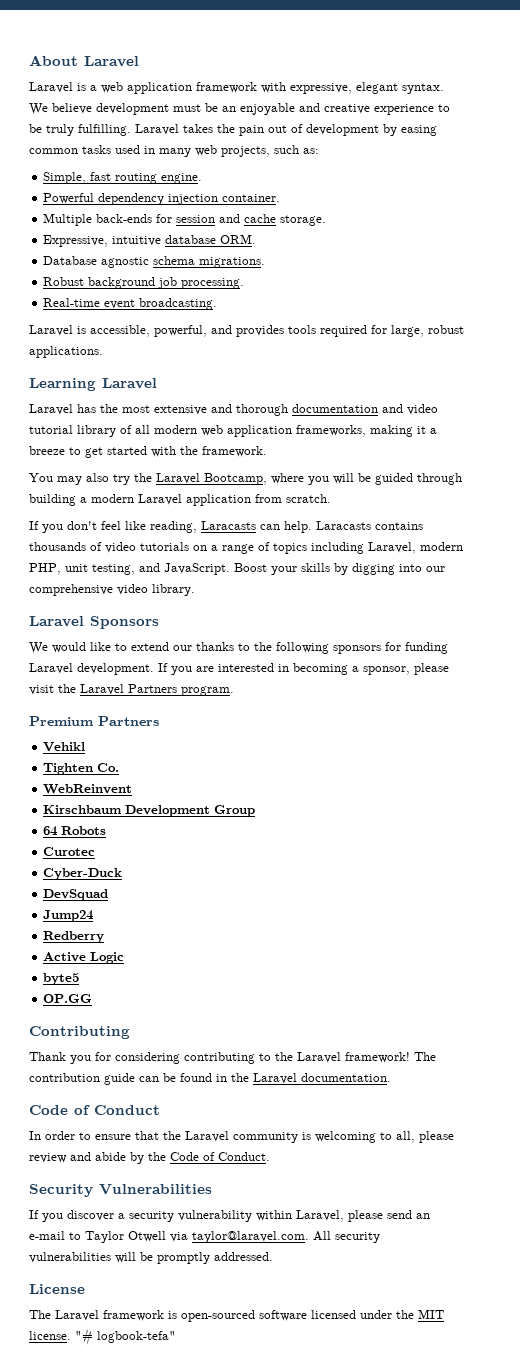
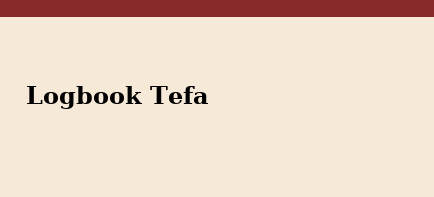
[29,55,139,67] [29,82,444,94] [29,103,450,115] [29,124,437,136] [29,145,319,157] [43,172,203,184] [43,193,281,205] [43,213,327,226] [43,234,257,247] [43,256,266,268] [43,277,245,289] [43,298,218,310] [29,325,464,337] [29,346,103,358] [29,378,157,391] [29,404,438,416] [29,425,437,437] [29,446,267,458] [29,473,462,485] [29,494,331,506] [29,521,423,533] [29,542,463,554] [29,563,445,575] [29,584,195,596] [29,616,159,629] [29,642,448,654] [29,663,449,675] [29,684,234,696] [29,716,159,726] [43,742,86,752] [43,763,120,775] [43,784,133,794] [43,805,256,817] [43,826,107,836] [43,847,96,856] [43,868,123,880] [43,889,109,901] [43,910,95,922] [43,931,105,943] [43,952,125,964] [43,973,80,985] [43,994,93,1003] [29,1026,130,1039] [29,1052,436,1064] [29,1073,391,1085] [29,1105,160,1115] [29,1131,454,1143] [29,1152,270,1164] [29,1184,212,1197] [29,1210,430,1222] [29,1231,380,1243] [29,1252,273,1264] [29,1284,85,1294] [29,1309,444,1322] [29,1328,176,1345] About Laravel // Laravel is a web application framework with expressive, elegant syntax. We believe development must be an enjoyable and creative experience to be truly fulfilling. Laravel takes the pain out of development by easing common tasks used in many web projects, such as: // Simple, fast routing engine. // Powerful dependency injection container. // Multiple back-ends for session and cache storage. // Expressive, intuitive database ORM. // Database agnostic schema migrations. // Robust background job processing. // Real-time event broadcasting. // Laravel is accessible, powerful, and provides tools required for large, robust applications. // Learning Laravel // Laravel has the most extensive and thorough documentation and video tutorial library of all modern web application frameworks, making it a breeze to get started with the framework. // You may also try the Laravel Bootcamp, where you will be guided through building a modern Laravel application from scratch. // If you don't feel like reading, Laracasts can help. Laracasts contains thousands of video tutorials on a range of topics including Laravel, modern PHP, unit testing, and JavaScript. Boost your skills by digging into our comprehensive video library. // Laravel Sponsors // We would like to extend our thanks to the following sponsors for funding Laravel development. If you are interested in becoming a sponsor, please visit the Laravel Partners program. // Premium Partners // Vehikl // Tighten Co. // WebReinvent // Kirschbaum Development Group // 64 Robots // Curotec // Cyber-Duck // DevSquad // Jump24 // Redberry // Active Logic // byte5 // OP.GG // Contributing // Thank you for considering contributing to the Laravel framework! The contribution guide can be found in the Laravel documentation. // Code of Conduct // In order to ensure that the Laravel community is welcoming to all, please review and abide by the Code of Conduct. // Security Vulnerabilities // If you discover a security vulnerability within Laravel, please send an e-mail to Taylor Otwell via taylor@laravel.com. All security vulnerabilities will be promptly addressed. // License // The Laravel framework is open-sourced software licensed under the MIT license. "# logbook-tefa" -> [26,86,209,109] Logbook Tefa

